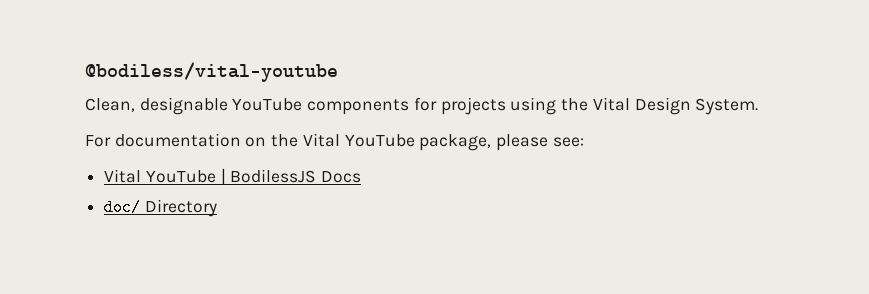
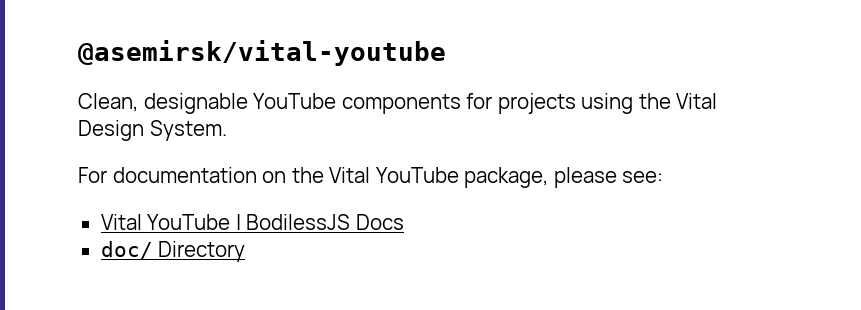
[85,62,338,82] @bodiless/vital-youtube -> [78,40,446,66] @asemirsk/vital-youtube

